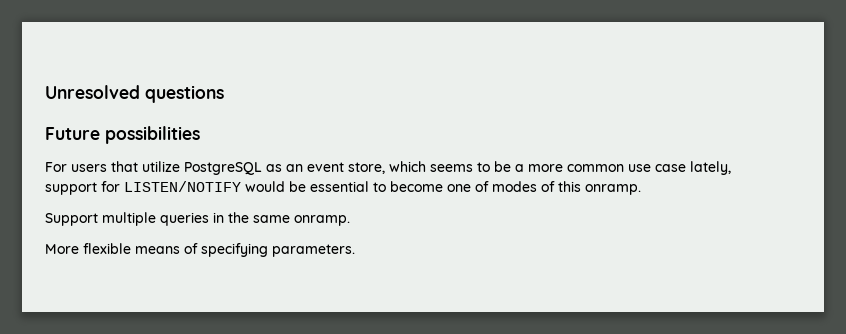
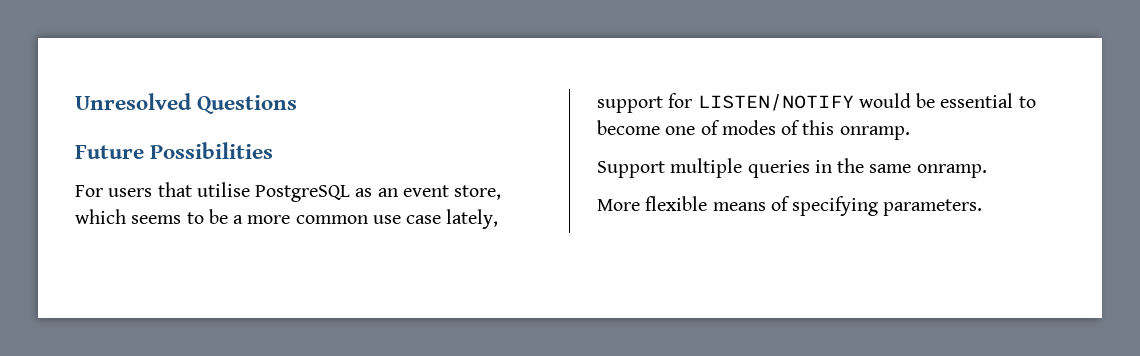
[145,85,224,103] questions -> [197,95,298,114] Questions
[105,126,200,144] possibilities -> [150,142,274,159] Possibilities
[142,161,180,172] utilize -> [196,182,250,197] utilise

